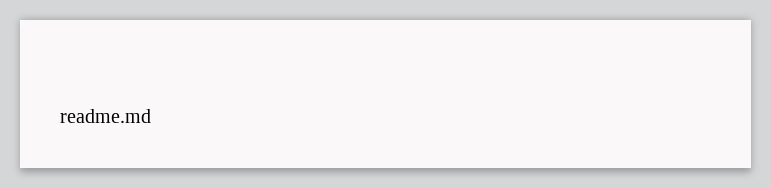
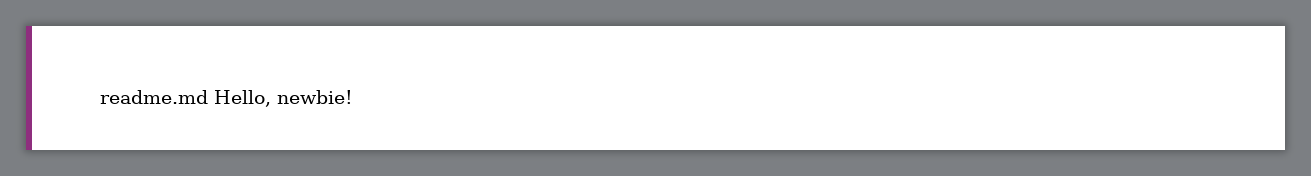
(151, 116) none -> [214,90,353,107] Hello, newbie!

